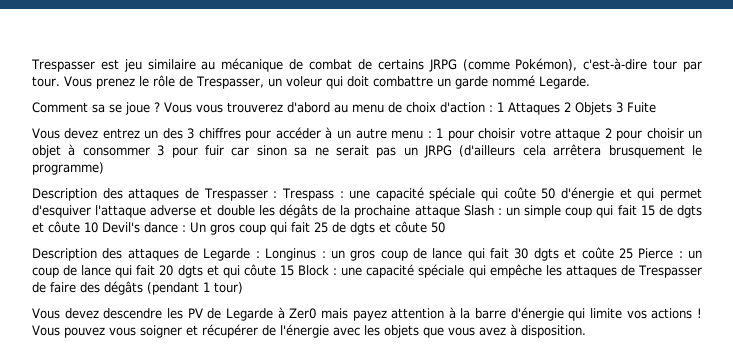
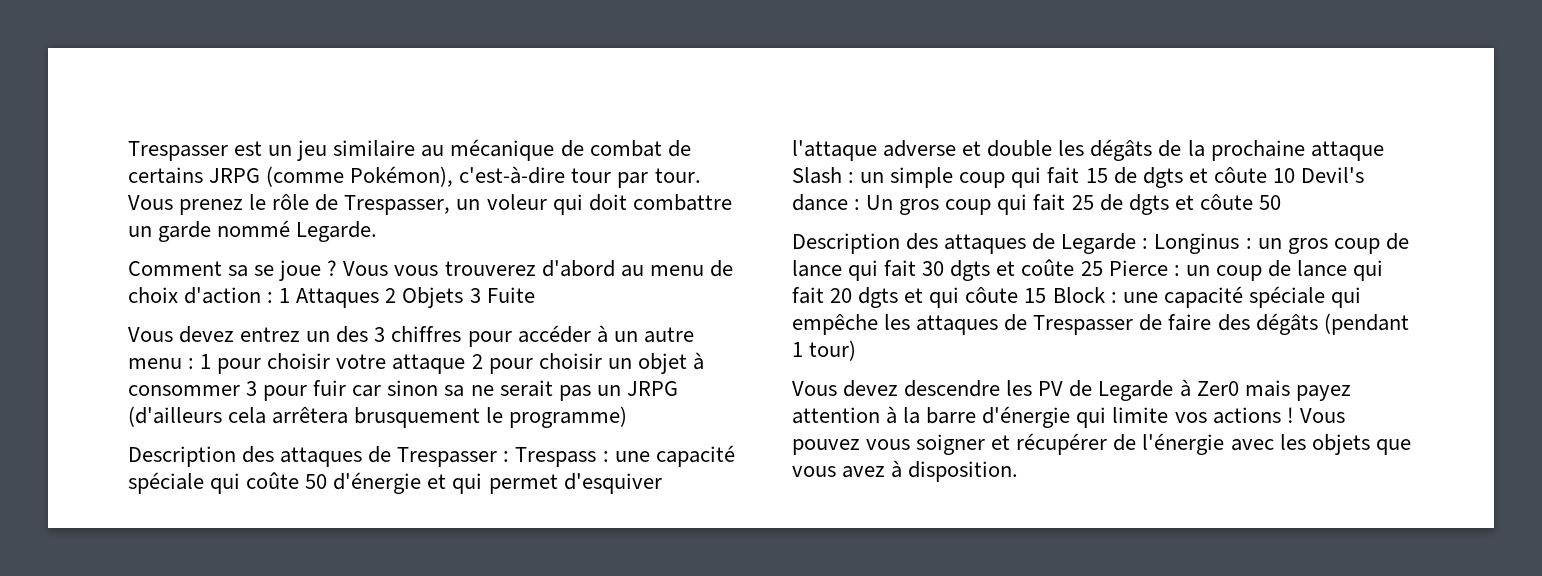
(119, 64) none -> [268,145,293,156] un

